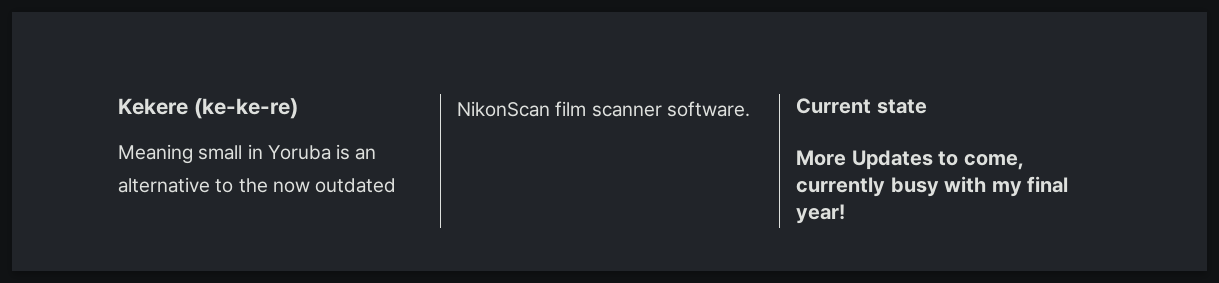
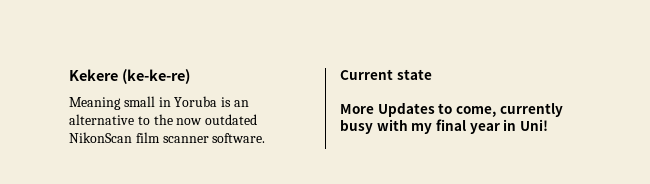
[796,204,845,224] year! -> [469,119,548,134] year in Uni!

